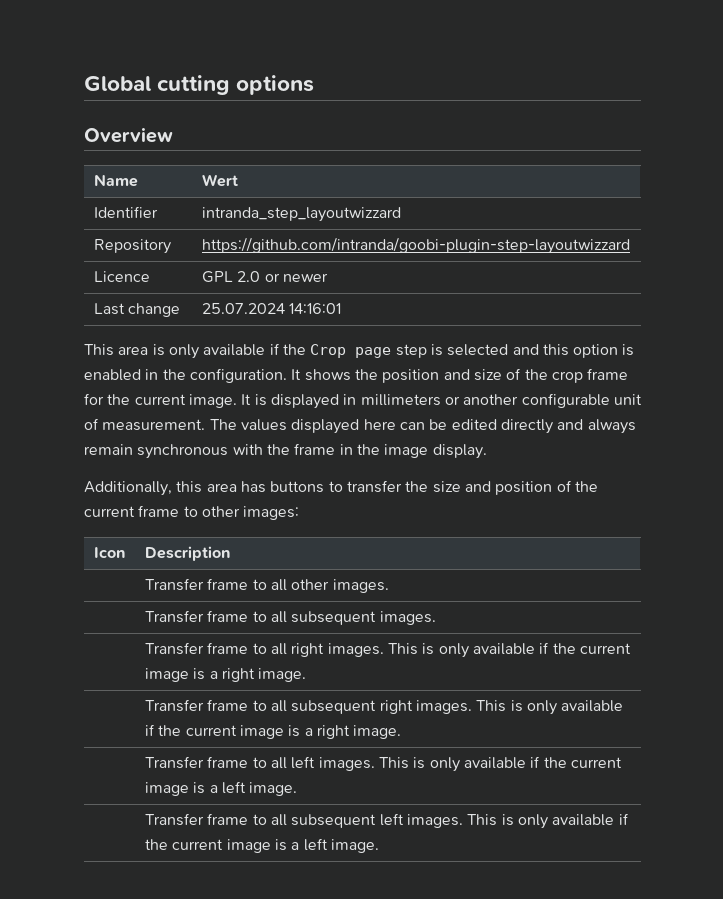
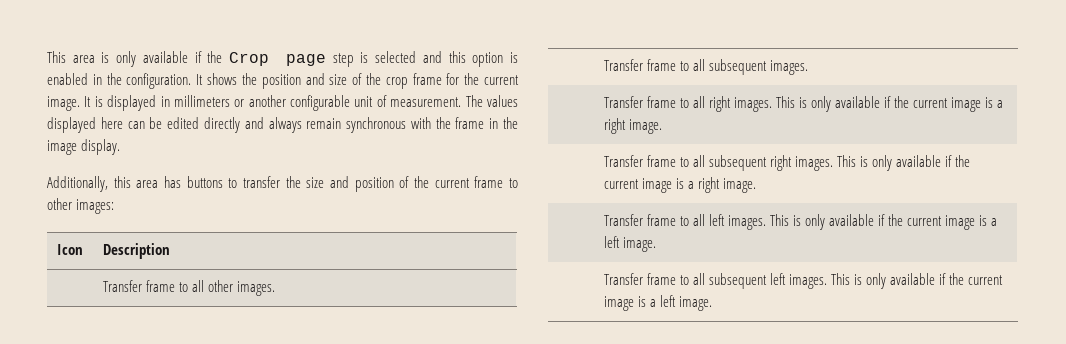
[84,75,315,95] [84,127,173,143] [93,174,138,187] [201,174,238,187] [93,206,158,218] [201,207,401,222] [93,239,171,254] [201,237,630,254] [93,271,150,282] [201,271,328,283] [93,303,181,317] [201,303,342,314] Global cutting options // Overview // Name | Wert // Identifier | intranda_step_layoutwizzard // Repository | https://github.com/intranda/goobi-plugin-step-layoutwizzard // Licence | GPL 2.0 or newer // Last change | 25.07.2024 14:16:01 // -> (47, 57) none

